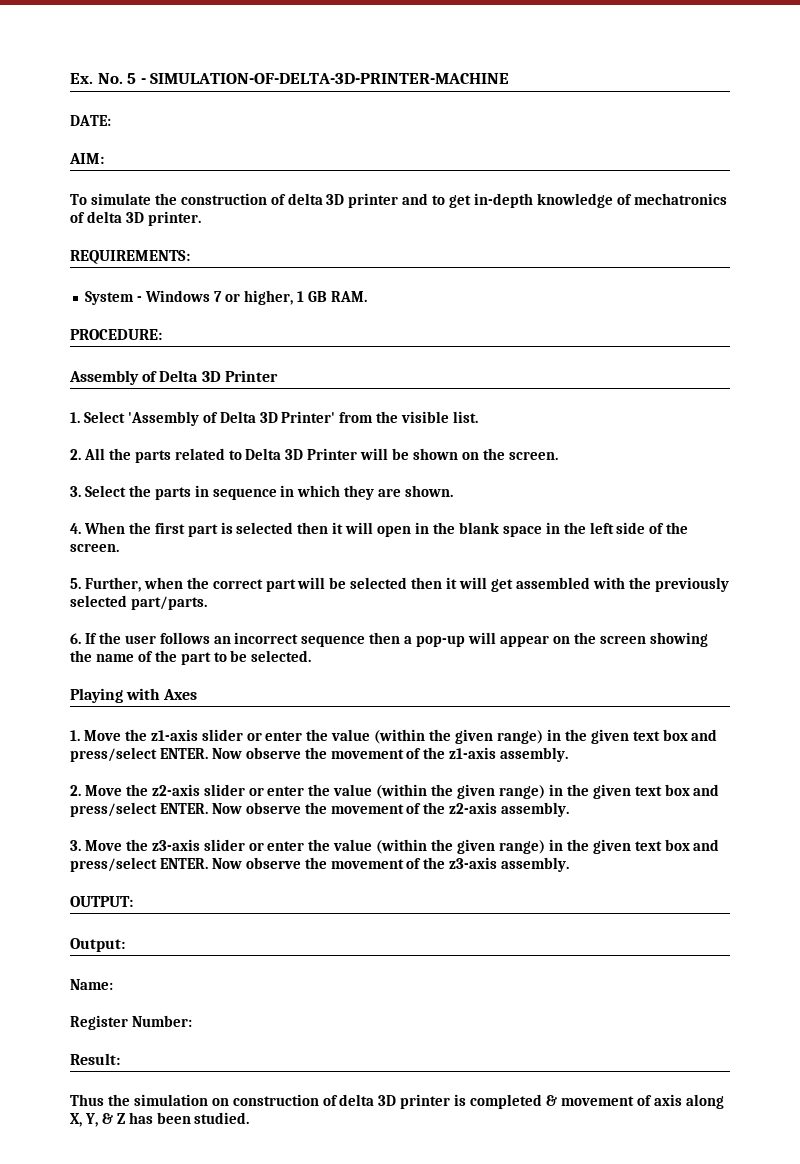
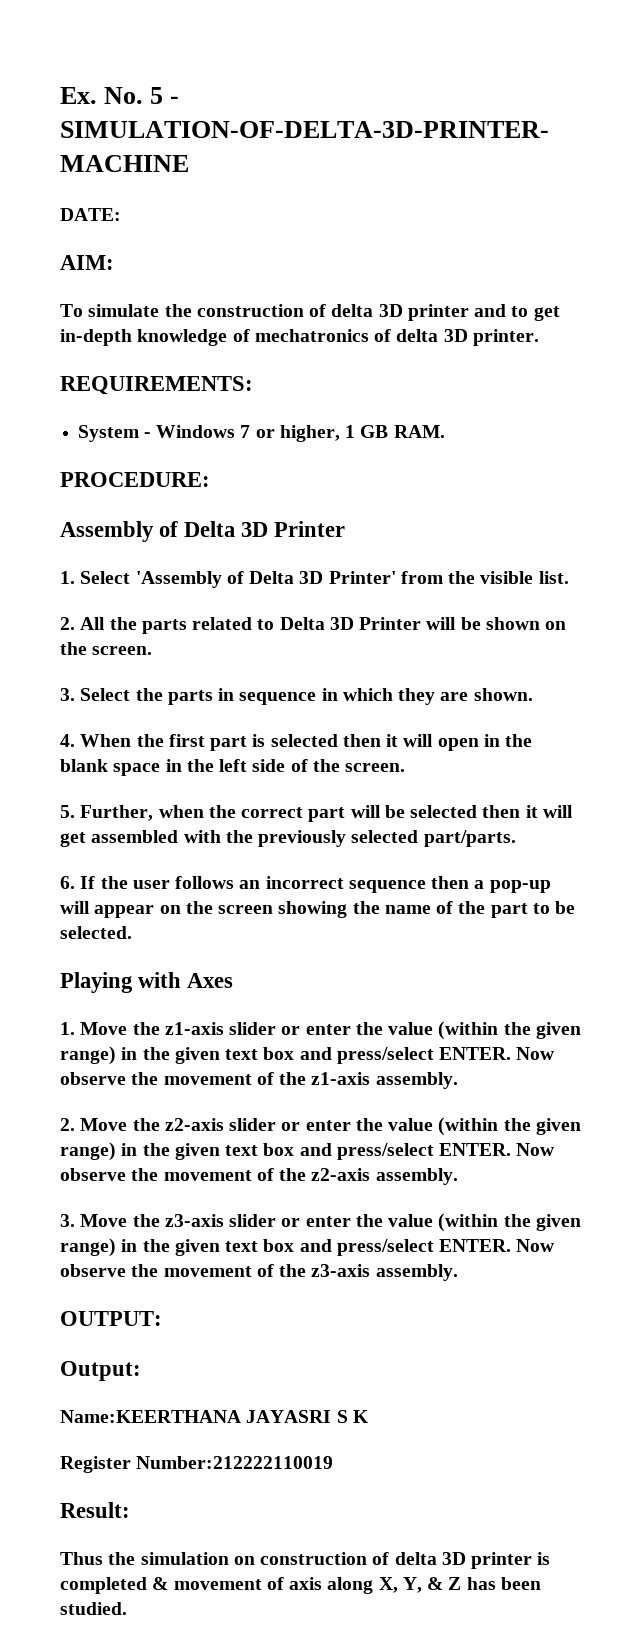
[70,979,113,990] Name: -> [60,1410,369,1423] Name:KEERTHANA JAYASRI S K
[131,1015,192,1027] Number: -> [136,1456,334,1469] Number:212222110019

